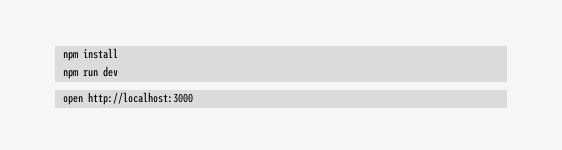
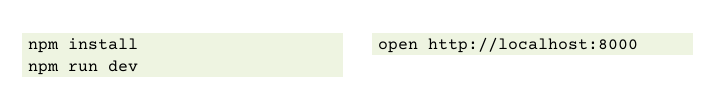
[87,92,193,105] http://localhost:3000 -> [428,37,639,53] http://localhost:8000

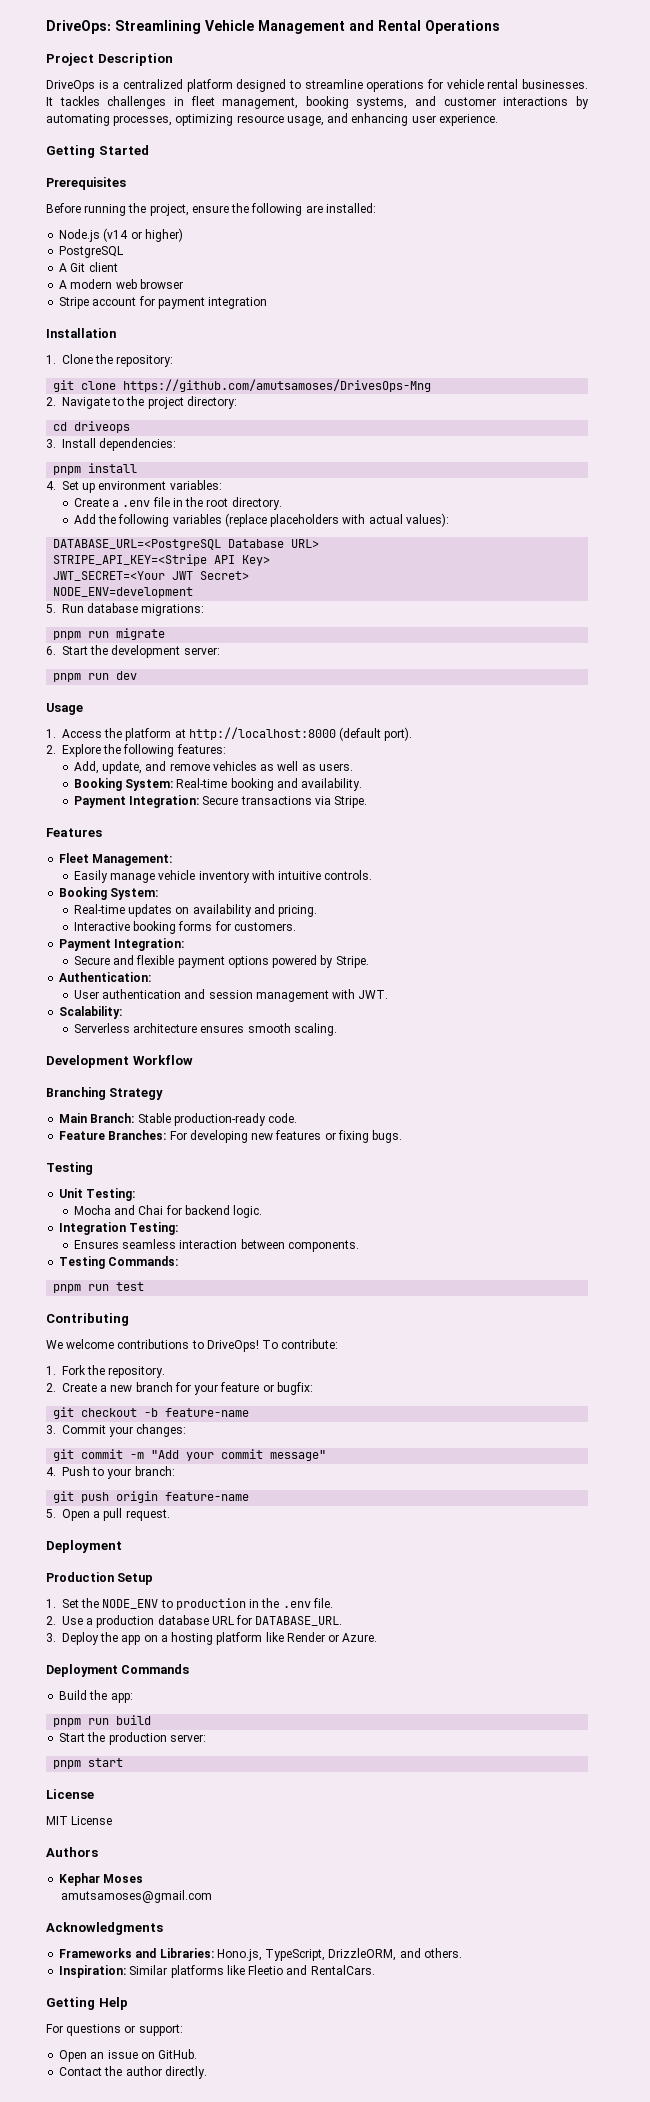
[28,38,139,53] [28,60,139,75] [378,37,639,53] npm install // npm run dev // open http://localhost:8000 -> [46,20,500,34] [46,53,173,66] [46,79,588,92] [46,96,589,109] [46,113,498,126] [46,145,149,158] [46,177,126,190] [46,203,376,216] [59,228,183,242] [59,246,124,258] [59,262,118,272] [59,279,183,289] [59,296,268,309] [46,328,116,338] [46,354,174,367] [53,379,432,392] [46,396,237,409] [53,421,131,433] [46,438,177,451] [53,463,138,475] [46,480,222,493] [73,497,282,510] [73,513,449,527] [53,539,320,550] [53,554,271,566] [53,571,250,581] [53,587,194,598] [46,603,205,616] [53,628,166,640] [46,645,220,658] [53,671,138,682] [46,703,83,715] [46,727,413,741] [46,744,226,757] [73,761,353,774] [73,778,363,791] [73,795,368,808] [46,828,102,837] [59,853,173,866] [73,870,373,883] [59,887,159,900] [73,904,318,917] [73,921,296,934] [59,938,185,951] [73,955,369,968] [59,972,152,982] [73,989,389,1002] [59,1006,123,1019] [73,1023,337,1036] [46,1055,193,1068] [46,1087,164,1100] [59,1113,298,1126] [59,1130,403,1143] [46,1162,93,1175] [59,1188,136,1201] [73,1205,263,1218] [59,1222,179,1235] [73,1239,359,1252] [59,1256,179,1269] [53,1282,145,1293] [46,1313,129,1326] [46,1339,339,1352] [46,1365,166,1378] [46,1382,313,1395] [53,1407,250,1419] [46,1424,187,1437] [53,1449,327,1461] [46,1466,175,1479] [53,1491,250,1503] [46,1508,170,1521] [46,1540,122,1553] [46,1572,154,1585] [46,1598,333,1610] [46,1615,343,1628] [46,1632,378,1645] [46,1664,190,1677] [59,1690,133,1703] [53,1715,152,1727] [59,1732,206,1745] [53,1758,124,1769] [46,1789,94,1799] [46,1816,113,1825] [46,1847,98,1857] [59,1873,144,1886] [60,1890,212,1903] [46,1922,163,1935] [59,1948,462,1961] [59,1965,375,1978] [46,1997,128,2010] [46,2024,183,2036] [59,2049,198,2062] [59,2066,207,2079] DriveOps: Streamlining Vehicle Management and Rental Operations // Project Description // DriveOps is a centralized platform designed to streamline operations for vehicle rental businesses. It tackles challenges in fleet management, booking systems, and customer interactions by automating processes, optimizing resource usage, and enhancing user experience. // Getting Started // Prerequisites // Before running the project, ensure the following are installed: // Node.js (v14 or higher) // PostgreSQL // A Git client // A modern web browser // Stripe account for payment integration // Installation // 1. Clone the repository: // git clone https://github.com/amutsamoses/DrivesOps-Mng // 2. Navigate to the project directory: // cd driveops // 3. Install dependencies: // pnpm install // 4. Set up environment variables: // Create a .env file in the root directory. // Add the following variables (replace placeholders with actual values): // DATABASE_URL=<PostgreSQL Database URL> // STRIPE_API_KEY=<Stripe API Key> // JWT_SECRET=<Your JWT Secret> // NODE_ENV=development // 5. Run database migrations: // pnpm run migrate // 6. Start the development server: // pnpm run dev // Usage // 1. Access the platform at http://localhost:8000 (default port). // 2. Explore the following features: // Add, update, and remove vehicles as well as users. // Booking System: Real-time booking and availability. // Payment Integration: Secure transactions via Stripe. // Features // Fleet Management: // Easily manage vehicle inventory with intuitive controls. // Booking System: // Real-time updates on availability and pricing. // Interactive booking forms for customers. // Payment Integration: // Secure and flexible payment options powered by Stripe. // Authentication: // User authentication and session management with JWT. // Scalability: // Serverless architecture ensures smooth scaling. // Development Workflow // Branching Strategy // Main Branch: Stable production-ready code. // Feature Branches: For developing new features or fixing bugs. // Testing // Unit Testing: // Mocha and Chai for backend logic. // Integration Testing: // Ensures seamless interaction between components. // Testing Commands: // pnpm run test // Contributing // We welcome contributions to DriveOps! To contribute: // 1. Fork the repository. // 2. Create a new branch for your feature or bugfix: // git checkout -b feature-name // 3. Commit your changes: // git commit -m "Add your commit message" // 4. Push to your branch: // git push origin feature-name // 5. Open a pull request. // Deployment // Production Setup // 1. Set the NODE_ENV to production in the .env file. // 2. Use a production database URL for DATABASE_URL. // 3. Deploy the app on a hosting platform like Render or Azure. // Deployment Commands // Build the app: // pnpm run build // Start the production server: // pnpm start // License // MIT License // Authors // Kephar Moses // amutsamoses@gmail.com // Acknowledgments // Frameworks and Libraries: Hono.js, TypeScript, DrizzleORM, and others. // Inspiration: Similar platforms like Fleetio and RentalCars. // Getting Help // For questions or support: // Open an issue on GitHub. // Contact the author directly.

